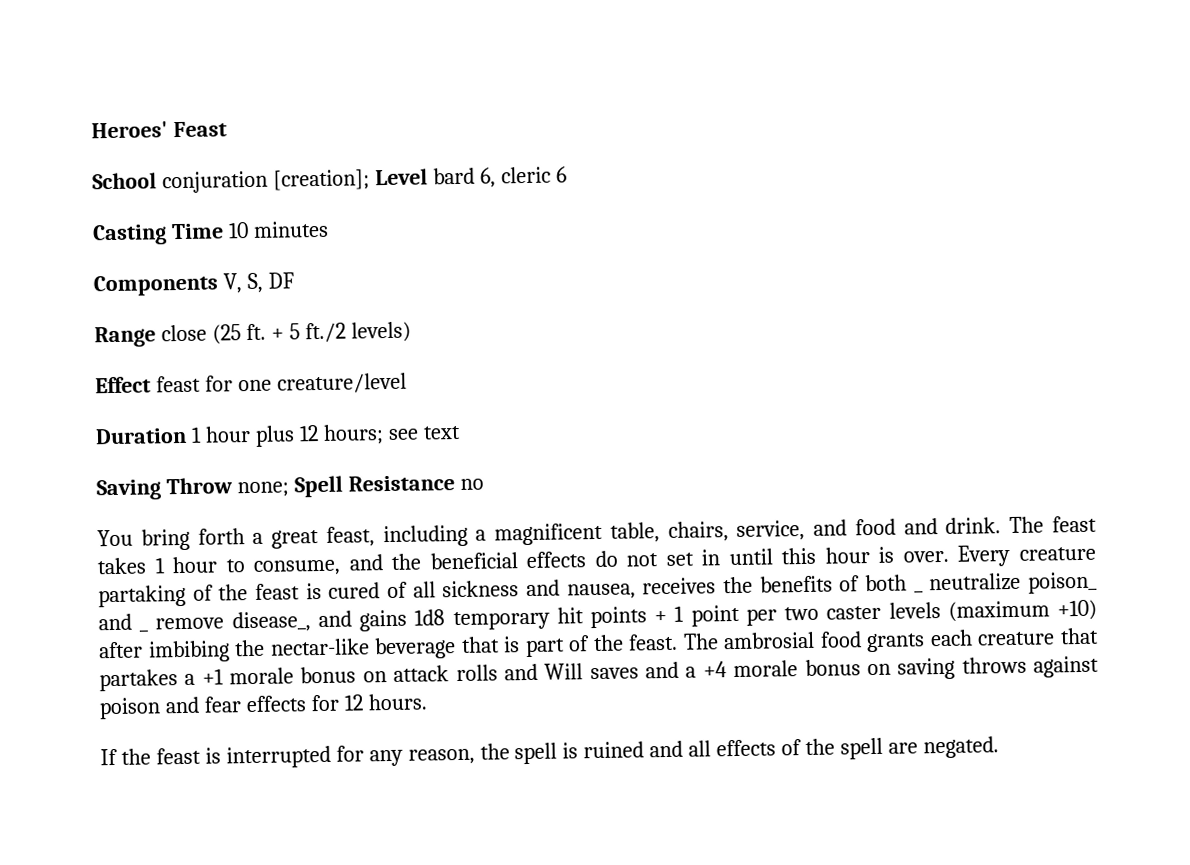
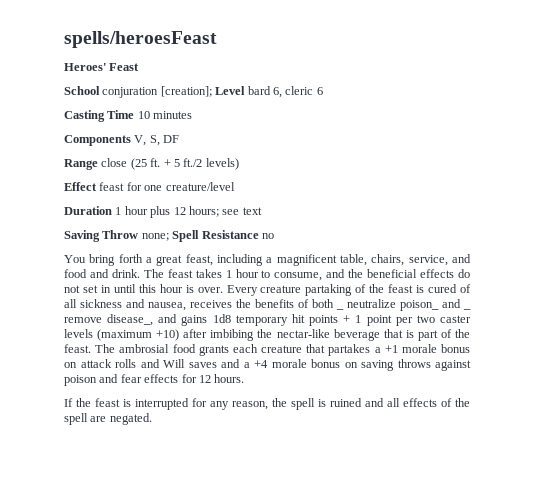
(91, 130) none -> [64,31,217,48] spells/heroesFeast //

